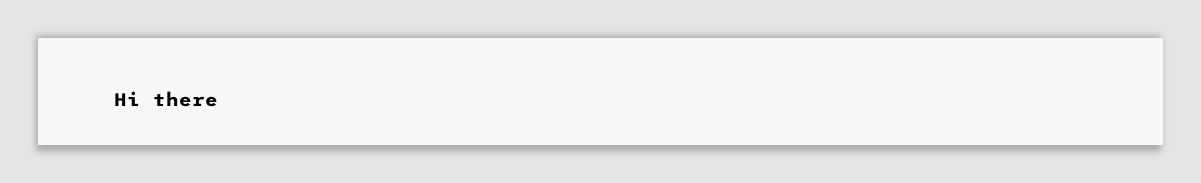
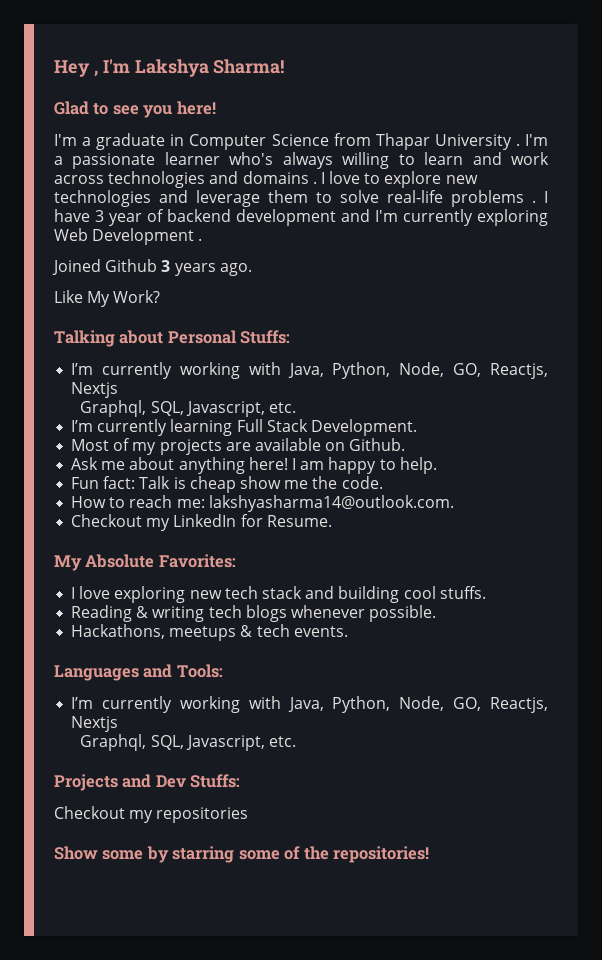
[114,91,218,107] Hi there -> [54,59,285,77] [54,101,216,118] [54,133,549,150] [54,152,549,169] [54,171,478,188] [54,190,548,207] [54,209,548,226] [54,228,203,245] [52,259,252,276] [54,290,161,307] [54,330,291,347] [71,362,548,379] [71,382,119,398] [80,400,296,417] [71,419,417,436] [71,438,406,455] [71,457,437,474] [71,476,383,493] [71,495,454,512] [71,514,332,531] [54,554,236,571] [71,586,486,603] [71,605,437,622] [71,624,348,641] [54,664,223,681] [71,696,548,713] [71,716,119,732] [80,734,296,751] [54,774,241,791] [54,806,249,823] [54,846,430,863] Hey , I'm Lakshya Sharma! // Glad to see you here! // I'm a graduate in Computer Science from Thapar University . I'm a passionate learner who's always willing to learn and work across technologies and domains . I love to explore new technologies and leverage them to solve real-life problems . I have 3 year of backend development and I'm currently exploring Web Development . // Joined Github 3 years ago. // Like My Work? // Talking about Personal Stuffs: // I’m currently working with Java, Python, Node, GO, Reactjs, Nextjs // Graphql, SQL, Javascript, etc. // I’m currently learning Full Stack Development. // Most of my projects are available on Github. // Ask me about anything here! I am happy to help. // Fun fact: Talk is cheap show me the code. // How to reach me: lakshyasharma14@outlook.com. // Checkout my LinkedIn for Resume. // My Absolute Favorites: // I love exploring new tech stack and building cool stuffs. // Reading & writing tech blogs whenever possible. // Hackathons, meetups & tech events. // Languages and Tools: // I’m currently working with Java, Python, Node, GO, Reactjs, Nextjs // Graphql, SQL, Javascript, etc. // Projects and Dev Stuffs: // Checkout my repositories // Show some by starring some of the repositories!

